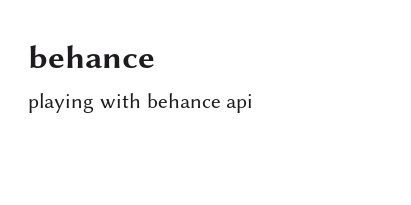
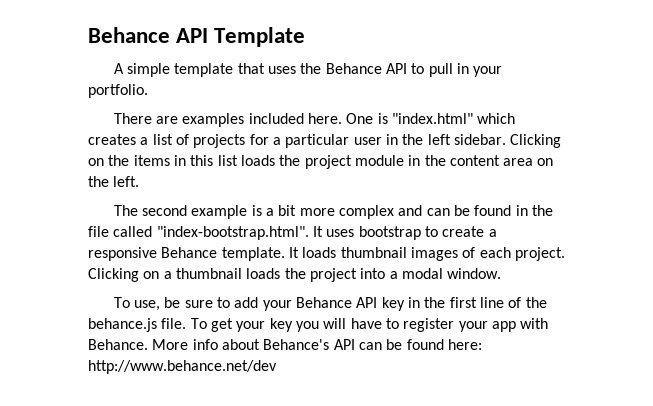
[28,45,155,69] [28,93,254,113] behance // playing with behance api -> [88,27,306,47] [113,63,503,77] [88,84,148,98] [113,113,516,127] [88,134,562,148] [88,155,554,169] [88,176,140,187] [113,205,553,219] [88,226,497,240] [88,247,565,261] [88,268,502,282] [113,297,547,311] [88,318,549,332] [88,339,482,350] [88,360,277,374] Behance API Template // A simple template that uses the Behance API to pull in your portfolio. // There are examples included here. One is "index.html" which creates a list of projects for a particular user in the left sidebar. Clicking on the items in this list loads the project module in the content area on the left. // The second example is a bit more complex and can be found in the file called "index-bootstrap.html". It uses bootstrap to create a responsive Behance template. It loads thumbnail images of each project. Clicking on a thumbnail loads the project into a modal window. // To use, be sure to add your Behance API key in the first line of the behance.js file. To get your key you will have to register your app with Behance. More info about Behance's API can be found here: http://www.behance.net/dev

